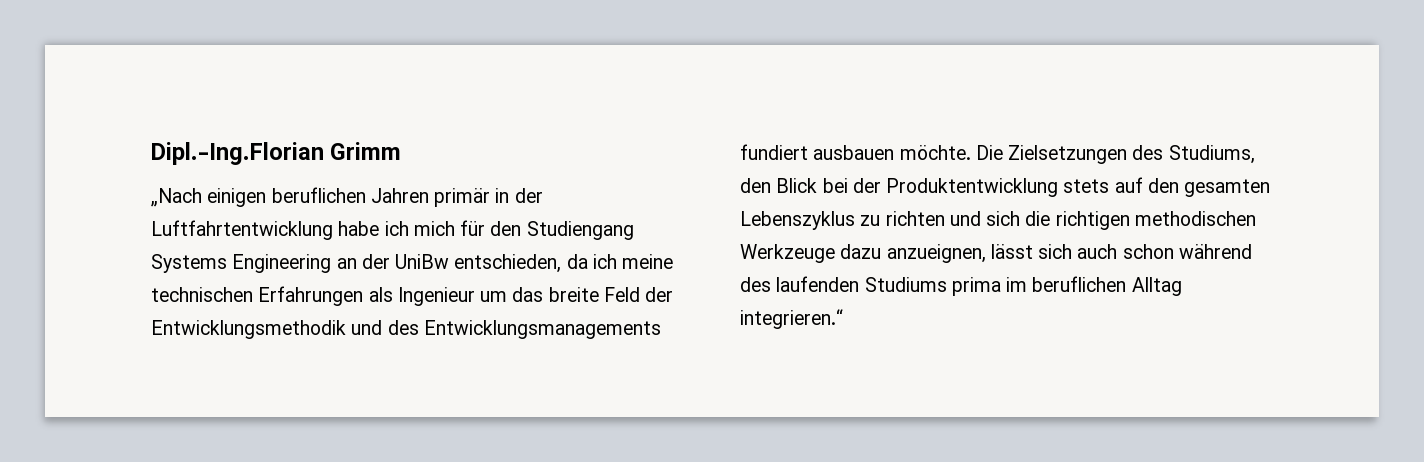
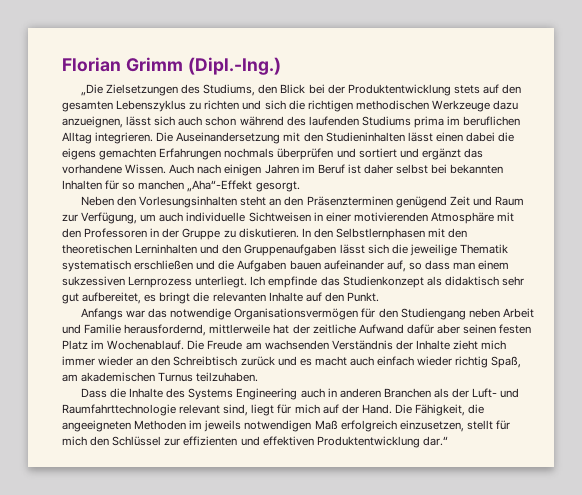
[151,142,324,165] Dipl.-Ing.Florian -> [62,57,121,72] Florian
[151,187,543,207] [151,220,634,240] [151,254,674,273] [151,286,674,306] [151,320,661,339] [740,144,1003,160] // „Nach einigen beruflichen Jahren primär in der Luftfahrtentwicklung habe ich mich für den Studiengang Systems Engineering an der UniBw entschieden, da ich meine technischen Erfahrungen als Ingenieur um das breite Feld der Entwicklungsmethodik und des Entwicklungsmanagements fundiert ausbauen möchte. Die -> [187,57,281,75] [80,84,103,96] (Dipl.-Ing.) // „Die
[740,309,843,329] integrieren.“ -> [95,132,515,144] [62,148,483,160] [62,164,504,176] [62,180,300,192] [80,196,524,208] [62,212,515,224] [62,228,468,240] [62,244,508,256] [62,260,510,272] [62,276,524,288] [62,292,379,304] [80,308,534,320] [62,324,532,336] [62,340,507,350] [62,356,522,368] [62,372,259,382] [80,388,520,400] [62,404,485,416] [62,420,510,432] [62,436,448,448] integrieren. Die Auseinandersetzung mit den Studieninhalten lässt einen dabei die eigens gemachten Erfahrungen nochmals überprüfen und sortiert und ergänzt das vorhandene Wissen. Auch nach einigen Jahren im Beruf ist daher selbst bei bekannten Inhalten für so manchen „Aha“-Effekt gesorgt. // Neben den Vorlesungsinhalten steht an den Präsenzterminen genügend Zeit und Raum zur Verfügung, um auch individuelle Sichtweisen in einer motivierenden Atmosphäre mit den Professoren in der Gruppe zu diskutieren. In den Selbstlernphasen mit den theoretischen Lerninhalten und den Gruppenaufgaben lässt sich die jeweilige Thematik systematisch erschließen und die Aufgaben bauen aufeinander auf, so dass man einem sukzessiven Lernprozess unterliegt. Ich empfinde das Studienkonzept als didaktisch sehr gut aufbereitet, es bringt die relevanten Inhalte auf den Punkt. // Anfangs war das notwendige Organisationsvermögen für den Studiengang neben Arbeit und Familie herausfordernd, mittlerweile hat der zeitliche Aufwand dafür aber seinen festen Platz im Wochenablauf. Die Freude am wachsenden Verständnis der Inhalte zieht mich immer wieder an den Schreibtisch zurück und es macht auch einfach wieder richtig Spaß, am akademischen Turnus teilzuhaben. // Dass die Inhalte des Systems Engineering auch in anderen Branchen als der Luft- und Raumfahrttechnologie relevant sind, liegt für mich auf der Hand. Die Fähigkeit, die angeeigneten Methoden im jeweils notwendigen Maß erfolgreich einzusetzen, stellt für mich den Schlüssel zur effizienten und effektiven Produktentwicklung dar.“

